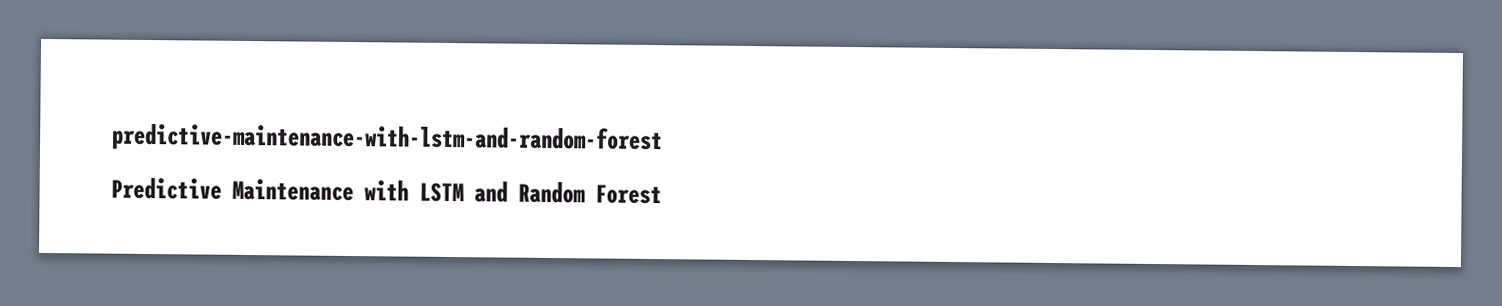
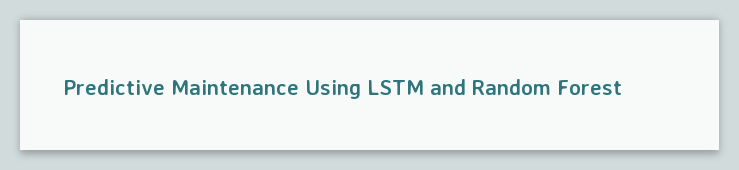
[112,122,663,155] predictive-maintenance-with-lstm-and-random-forest // -> (63, 87) none
[364,180,409,201] with -> [305,80,361,99] Using

